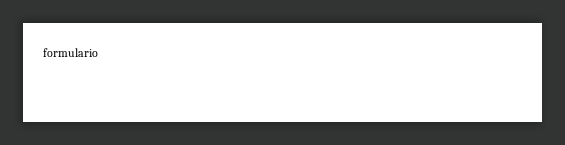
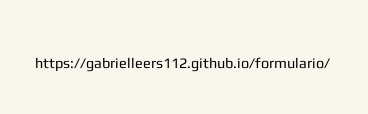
[43,48,98,57] formulario -> [35,57,330,72] https://gabrielleers112.github.io/formulario/

